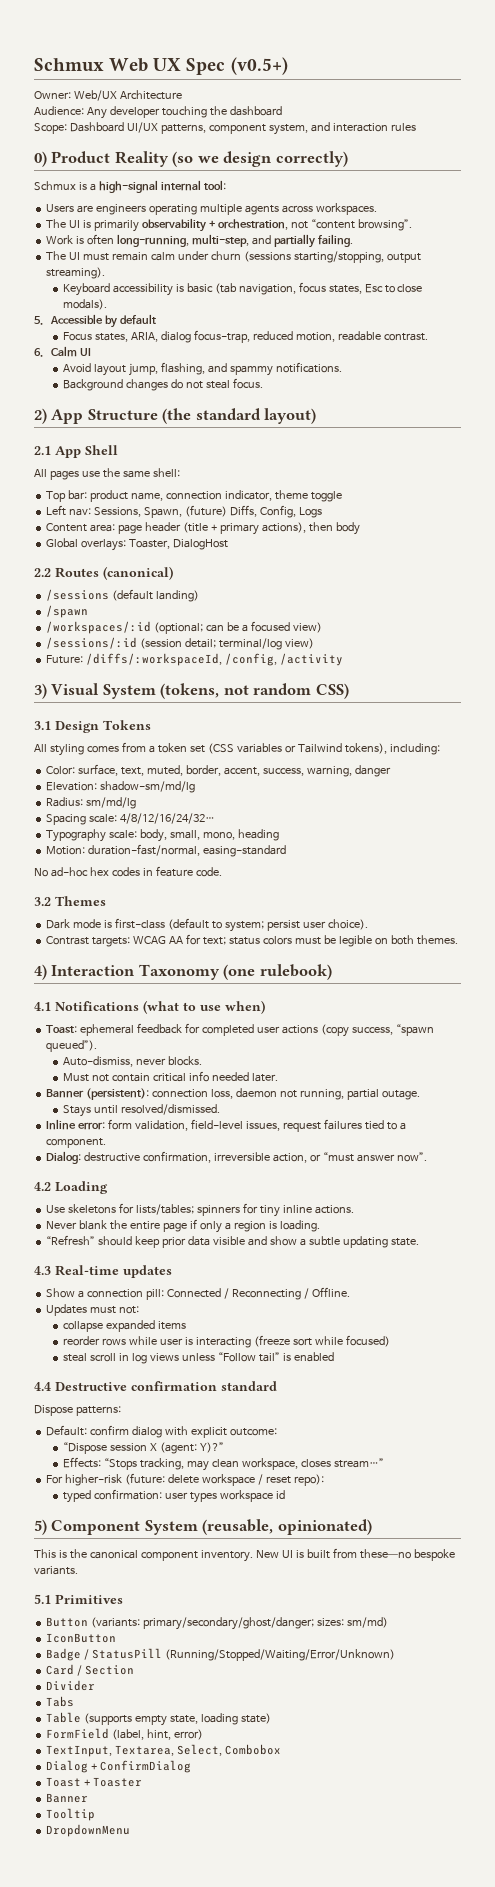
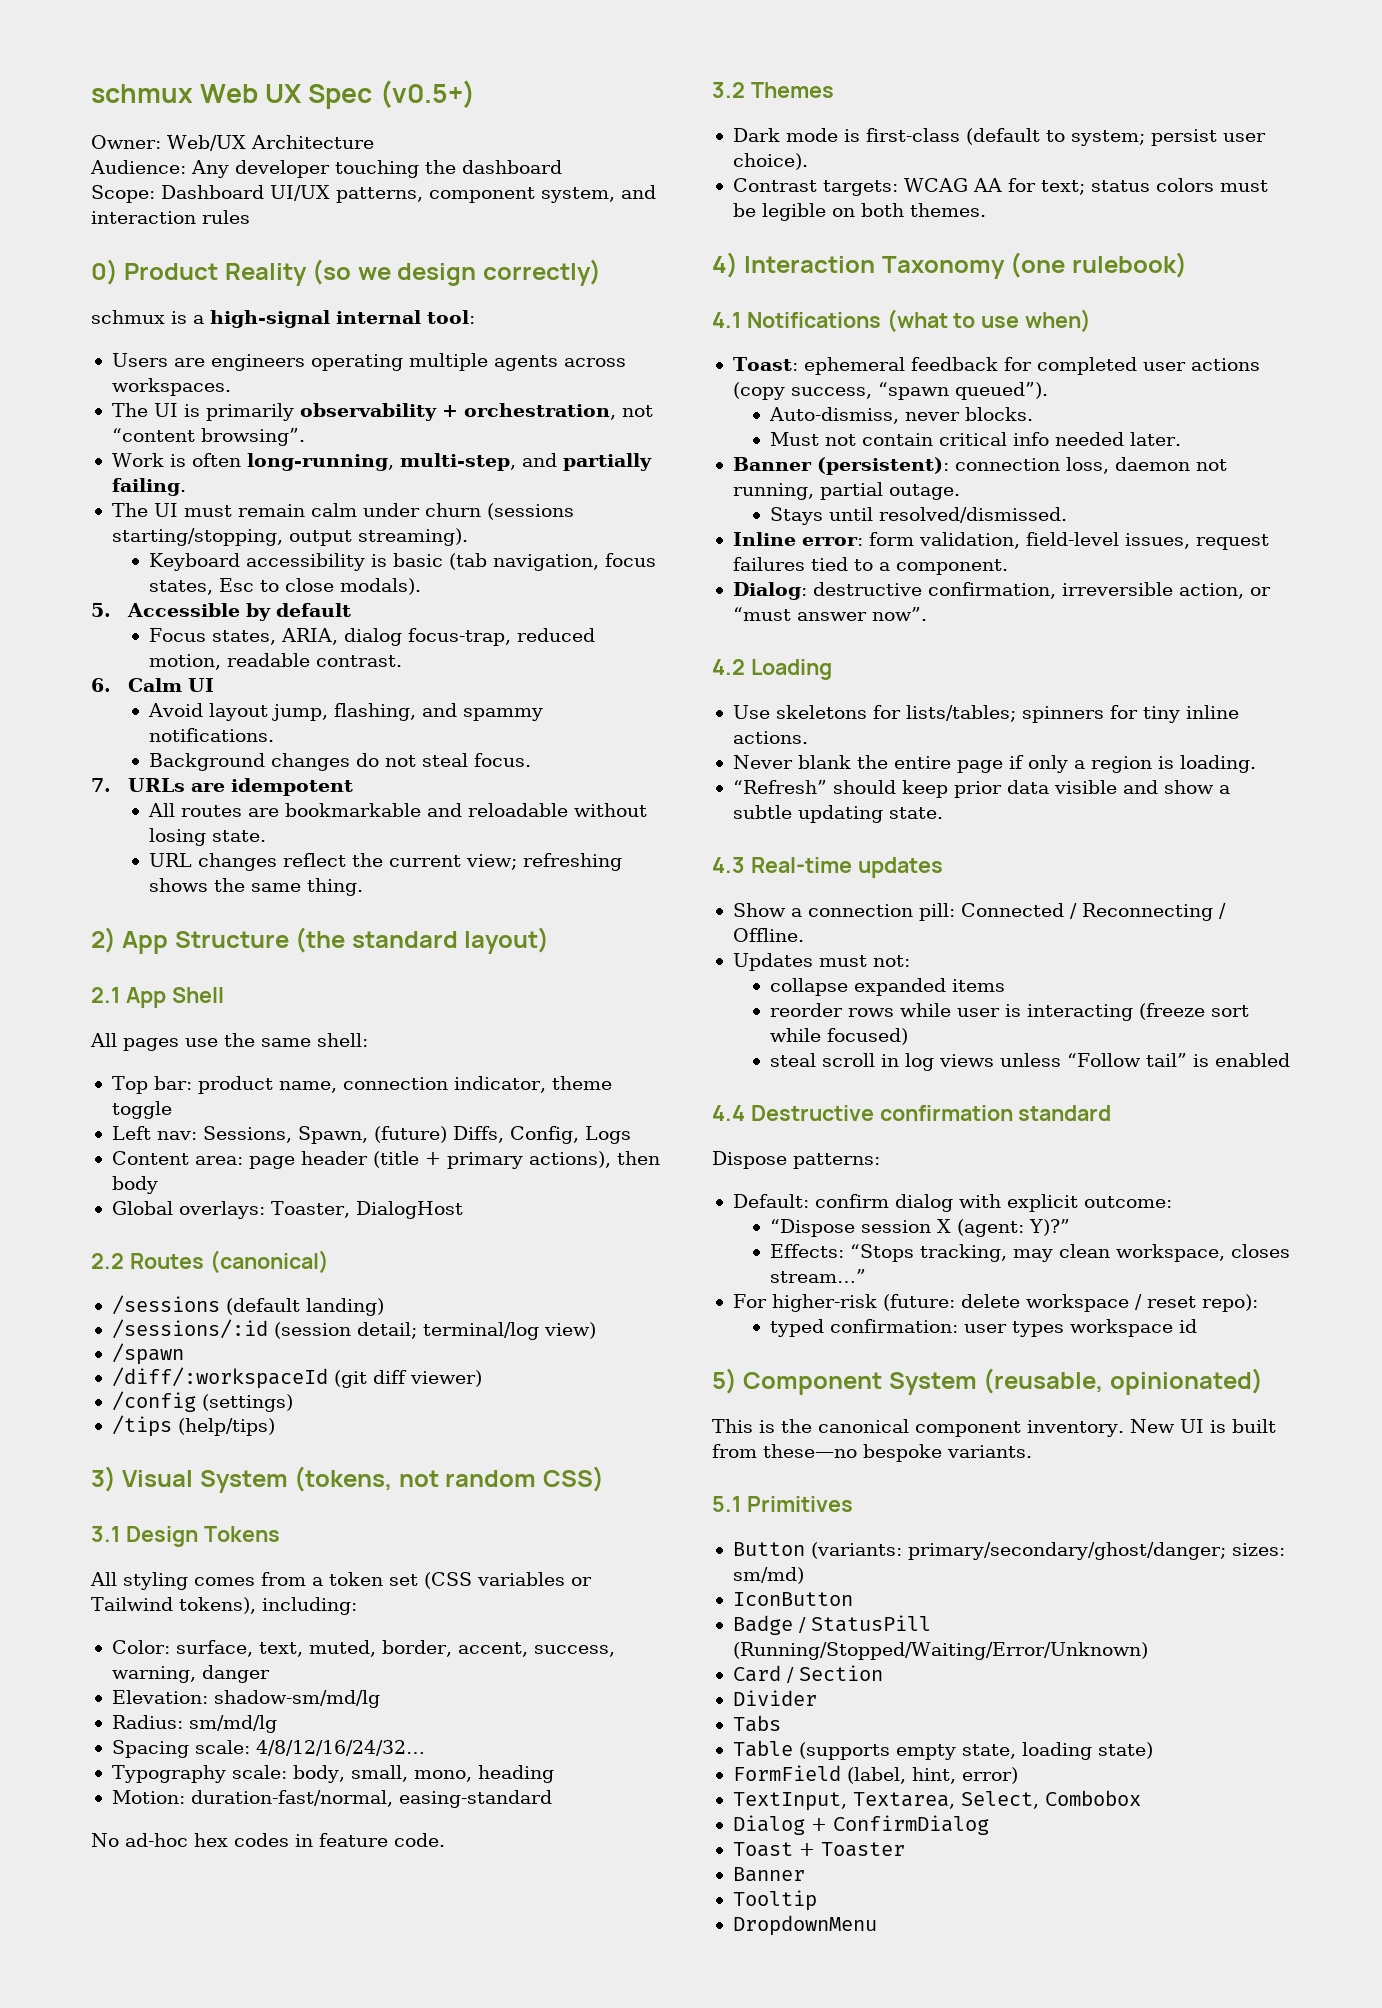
[34,58,104,72] Schmux -> [91,84,193,103] schmux
[34,181,76,191] Schmux -> [91,310,165,324] schmux
(263, 383) none -> [91,778,353,796] [147,803,647,817] [148,828,266,846] [148,853,622,871] [148,878,363,896] // 7. URLs are idempotent // All routes are bookmarkable and reloadable without losing state. // URL changes reflect the current view; refreshing shows the same thing.
[46,605,89,618] [46,621,322,634] // /spawn // /workspaces/:id (optional; can be a focused view) -> (384, 1307) none
[46,653,344,666] Future: /diffs/:workspaceId, /config, /activity -> [111,1343,184,1365] [111,1367,482,1389] [111,1391,293,1412] [111,1415,275,1437] /spawn // /diff/:workspaceId (git diff viewer) // /config (settings) // /tips (help/tips)

